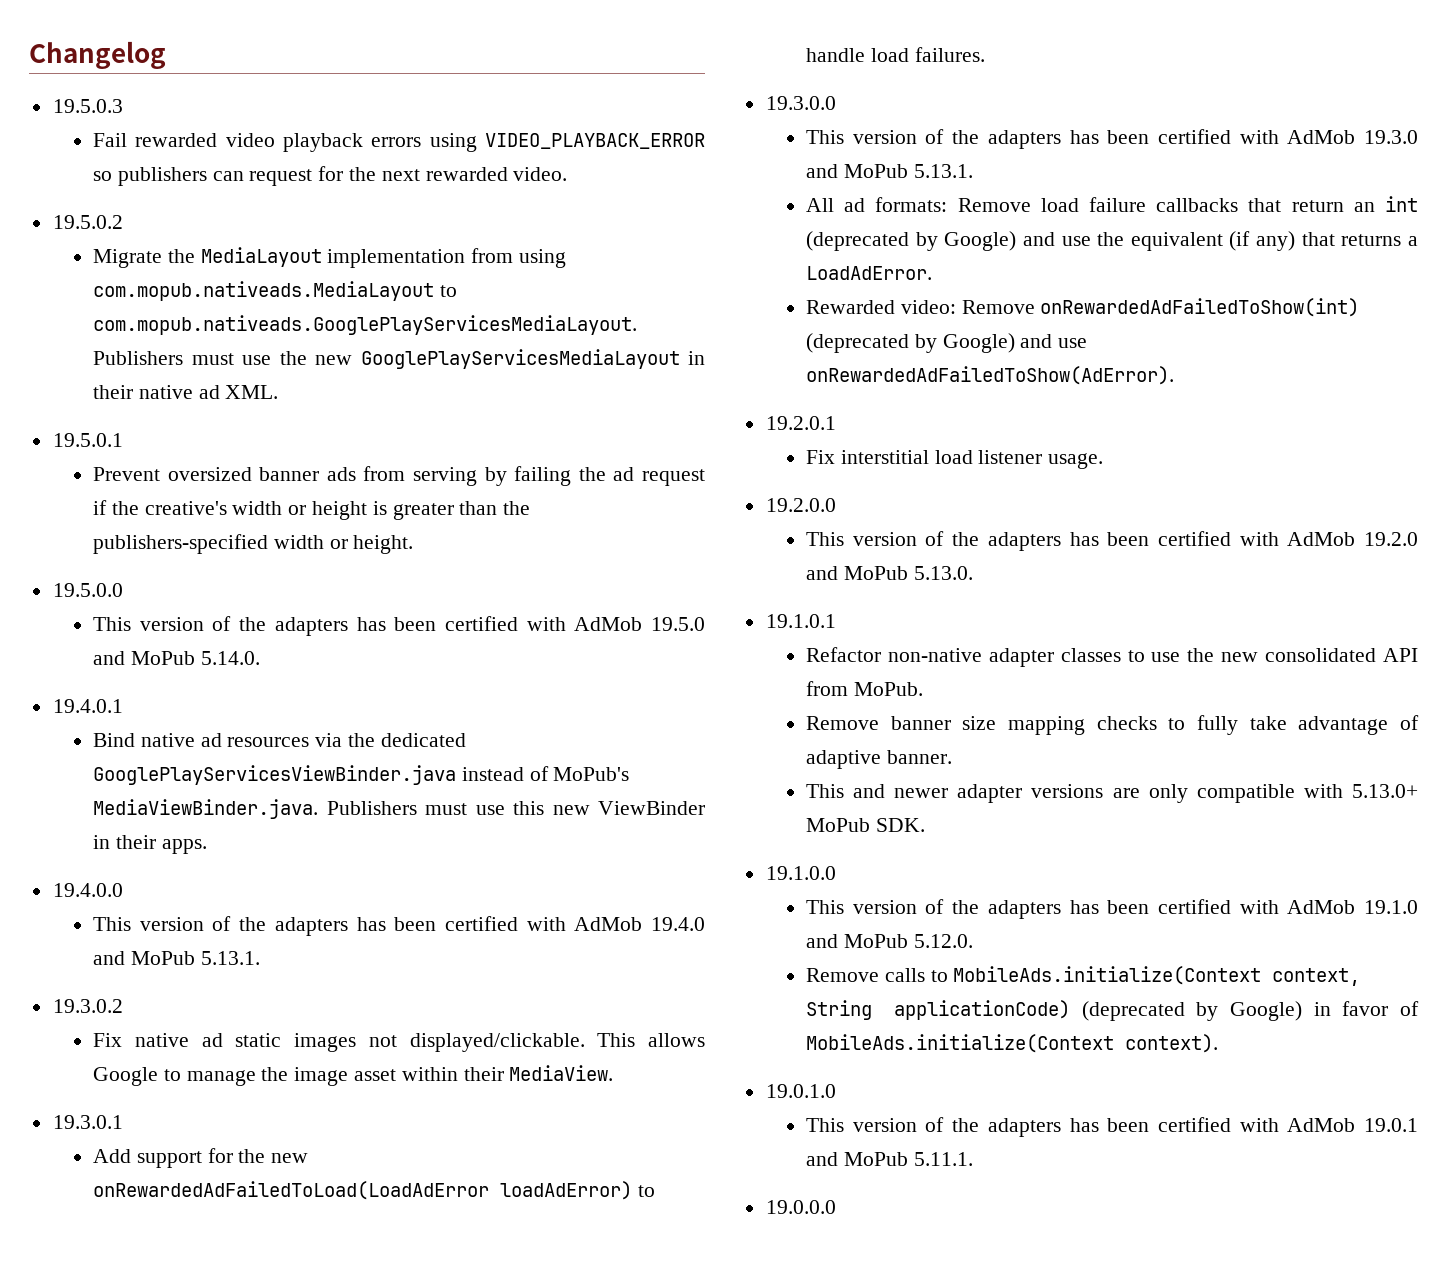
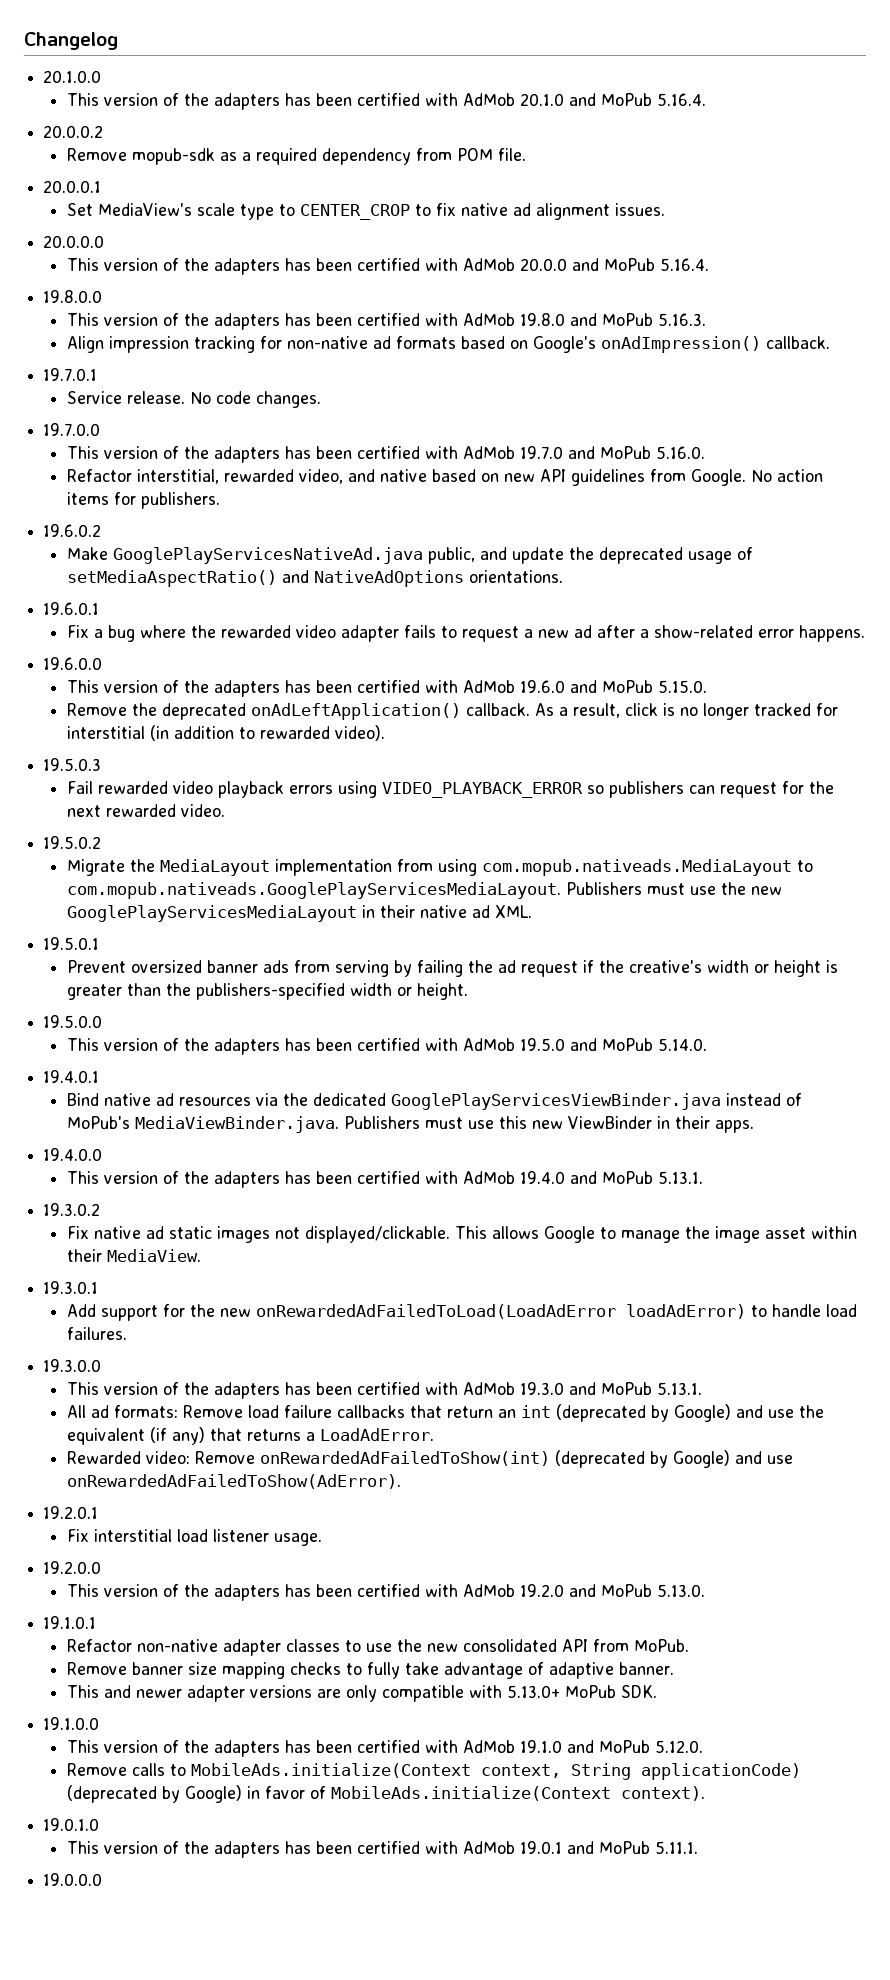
(166, 55) none -> [43,70,102,83] [66,93,706,110] [43,125,104,138] [66,148,526,165] [43,180,102,193] [66,203,665,220] [43,235,105,248] [66,258,709,275] [43,290,103,303] [66,313,706,330] [66,336,830,353] [43,368,98,381] [66,391,321,408] [43,423,101,436] [66,446,705,463] [66,469,823,486] [66,492,220,509] [43,524,102,537] [66,547,753,564] [66,570,563,587] [43,602,100,615] [66,625,865,642] [43,657,103,670] [66,680,707,697] [66,703,838,720] [66,725,385,741] // 20.1.0.0 // This version of the adapters has been certified with AdMob 20.1.0 and MoPub 5.16.4. // 20.0.0.2 // Remove mopub-sdk as a required dependency from POM file. // 20.0.0.1 // Set MediaView's scale type to CENTER_CROP to fix native ad alignment issues. // 20.0.0.0 // This version of the adapters has been certified with AdMob 20.0.0 and MoPub 5.16.4. // 19.8.0.0 // This version of the adapters has been certified with AdMob 19.8.0 and MoPub 5.16.3. // Align impression tracking for non-native ad formats based on Google's onAdImpression() callback. // 19.7.0.1 // Service release. No code changes. // 19.7.0.0 // This version of the adapters has been certified with AdMob 19.7.0 and MoPub 5.16.0. // Refactor interstitial, rewarded video, and native based on new API guidelines from Google. No action items for publishers. // 19.6.0.2 // Make GooglePlayServicesNativeAd.java public, and update the deprecated usage of setMediaAspectRatio() and NativeAdOptions orientations. // 19.6.0.1 // Fix a bug where the rewarded video adapter fails to request a new ad after a show-related error happens. // 19.6.0.0 // This version of the adapters has been certified with AdMob 19.6.0 and MoPub 5.15.0. // Remove the deprecated onAdLeftApplication() callback. As a result, click is no longer tracked for interstitial (in addition to rewarded video).

